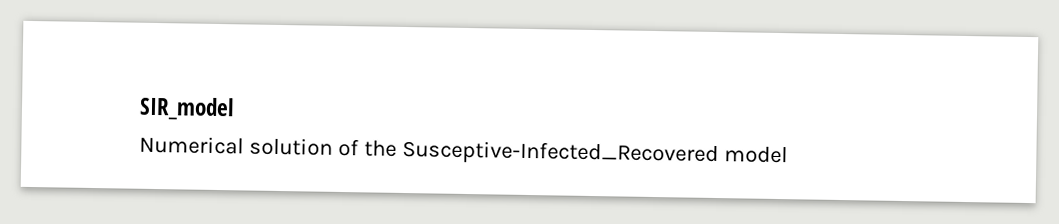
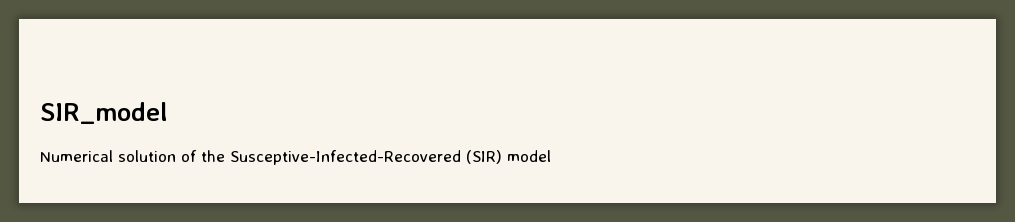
[401,139,719,168] Susceptive-Infected_Recovered -> [230,150,502,165] Susceptive-Infected-Recovered (SIR)

